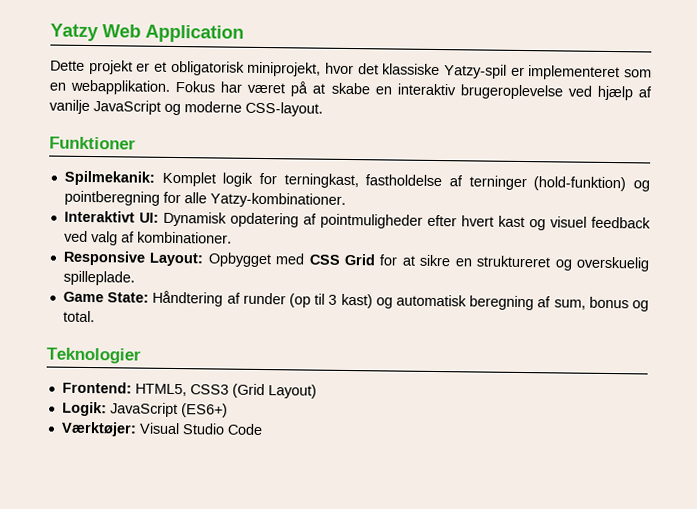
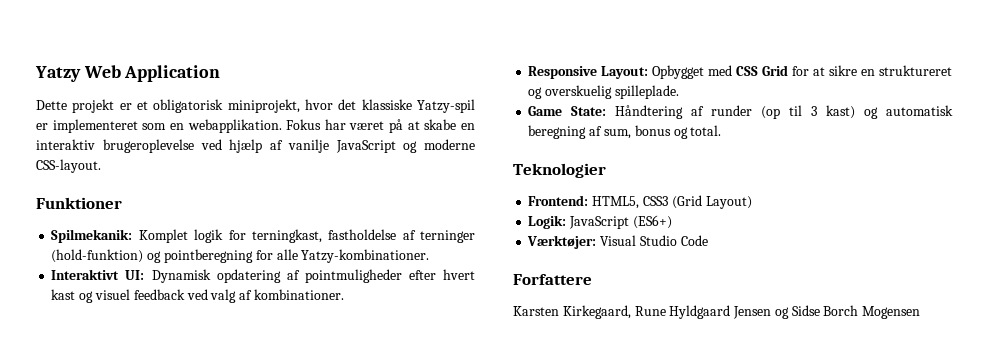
(263, 429) none -> [513,274,592,285] [513,305,921,319] // Forfattere // Karsten Kirkegaard, Rune Hyldgaard Jensen og Sidse Borch Mogensen

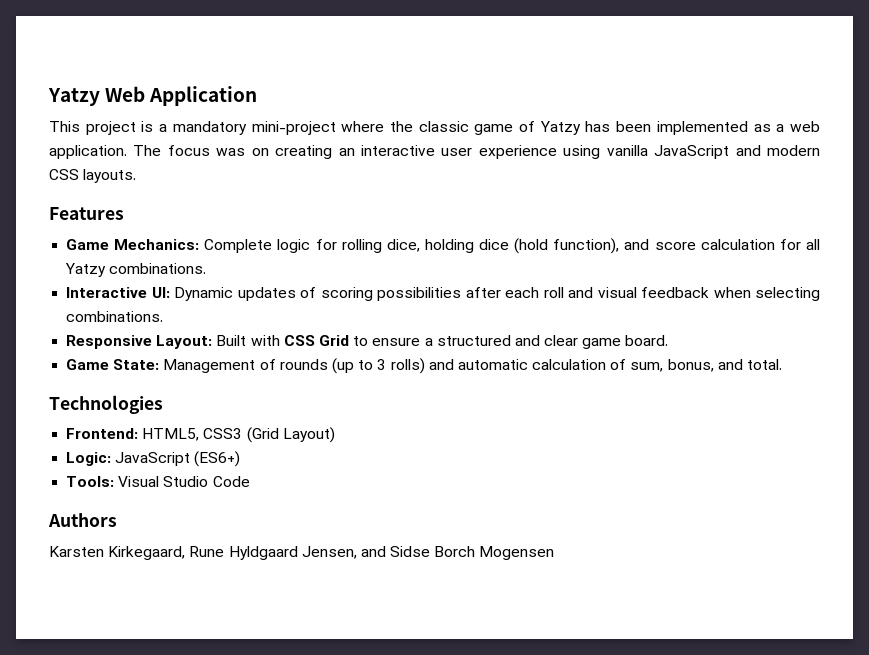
[36,99,475,113] [36,119,475,133] [36,139,475,153] [36,159,101,173] [36,197,122,209] [51,229,475,243] [51,249,430,263] [51,269,475,283] [51,289,344,303] [528,65,952,79] [528,85,679,99] [528,105,953,119] [528,125,688,139] Dette projekt er et obligatorisk miniprojekt, hvor det klassiske Yatzy-spil er implementeret som en webapplikation. Fokus har været på at skabe en interaktiv brugeroplevelse ved hjælp af vanilje JavaScript og moderne CSS-layout. // Funktioner // Spilmekanik: Komplet logik for terningkast, fastholdelse af terninger (hold-funktion) og pointberegning for alle Yatzy-kombinationer. // Interaktivt UI: Dynamisk opdatering af pointmuligheder efter hvert kast og visuel feedback ved valg af kombinationer. // Responsive Layout: Opbygget med CSS Grid for at sikre en struktureret og overskuelig spilleplade. // Game State: Håndtering af runder (op til 3 kast) og automatisk beregning af sum, bonus og -> [49,121,821,135] [49,145,821,159] [49,169,137,183] [49,207,124,220] [66,238,820,254] [65,263,207,277] [66,287,821,301] [66,311,164,322] [66,335,669,349] [66,358,743,374] This project is a mandatory mini-project where the classic game of Yatzy has been implemented as a web application. The focus was on creating an interactive user experience using vanilla JavaScript and modern CSS layouts. // Features // Game Mechanics: Complete logic for rolling dice, holding dice (hold function), and score calculation for all Yatzy combinations. // Interactive UI: Dynamic updates of scoring possibilities after each roll and visual feedback when selecting combinations. // Responsive Layout: Built with CSS Grid to ensure a structured and clear game board. // Game State: Management of rounds (up to 3 rolls) and automatic calculation of sum, bonus, and
[513,163,606,178] Teknologier -> [49,395,163,414] Technologies
[528,215,567,229] Logik: -> [66,452,112,466] Logic:
[527,235,597,249] Værktøjer: -> [66,476,115,487] Tools:
[513,274,592,285] Forfattere -> [48,513,117,527] Authors
[733,306,789,319] Jensen og -> [301,546,386,559] Jensen, and

